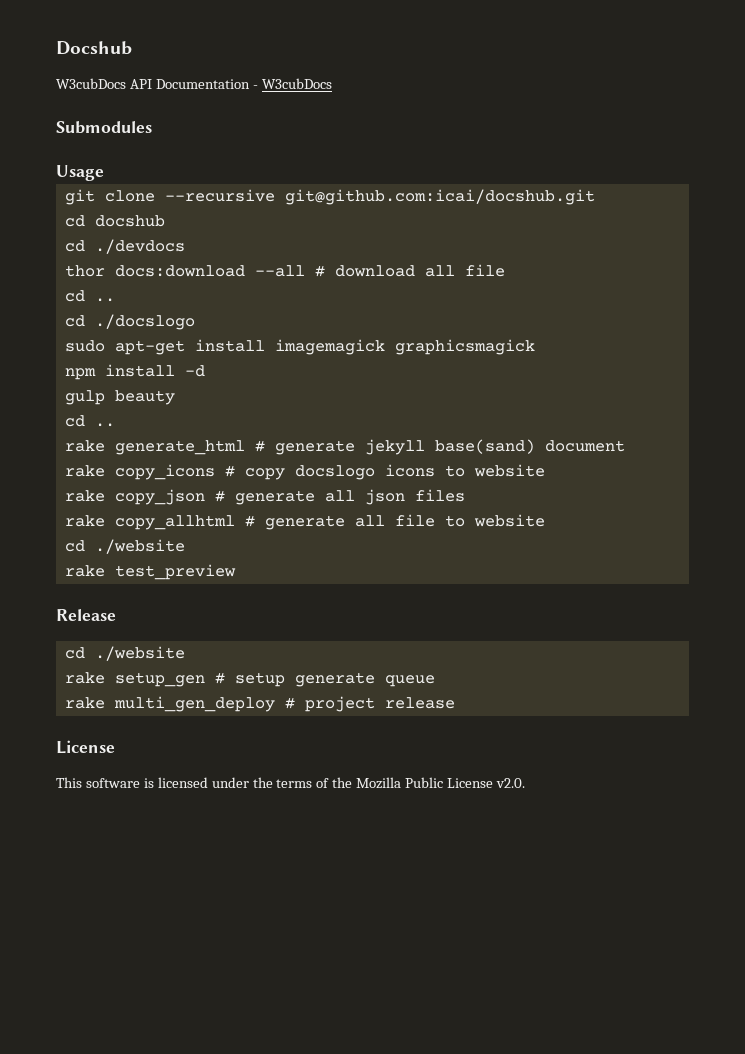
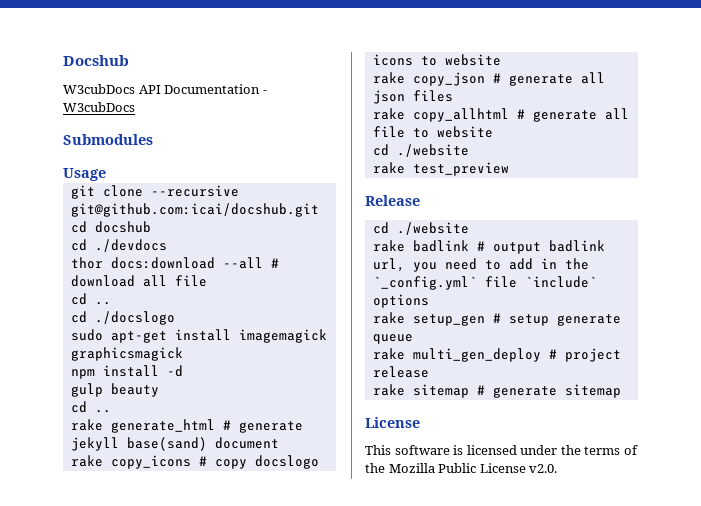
(185, 653) none -> [372,240,605,254] [372,258,589,272] [372,276,597,290] [372,294,429,308] // rake badlink # output badlink url, you need to add in the `_config.yml` file `include` options
(455, 703) none -> [372,384,621,398] // rake sitemap # generate sitemap

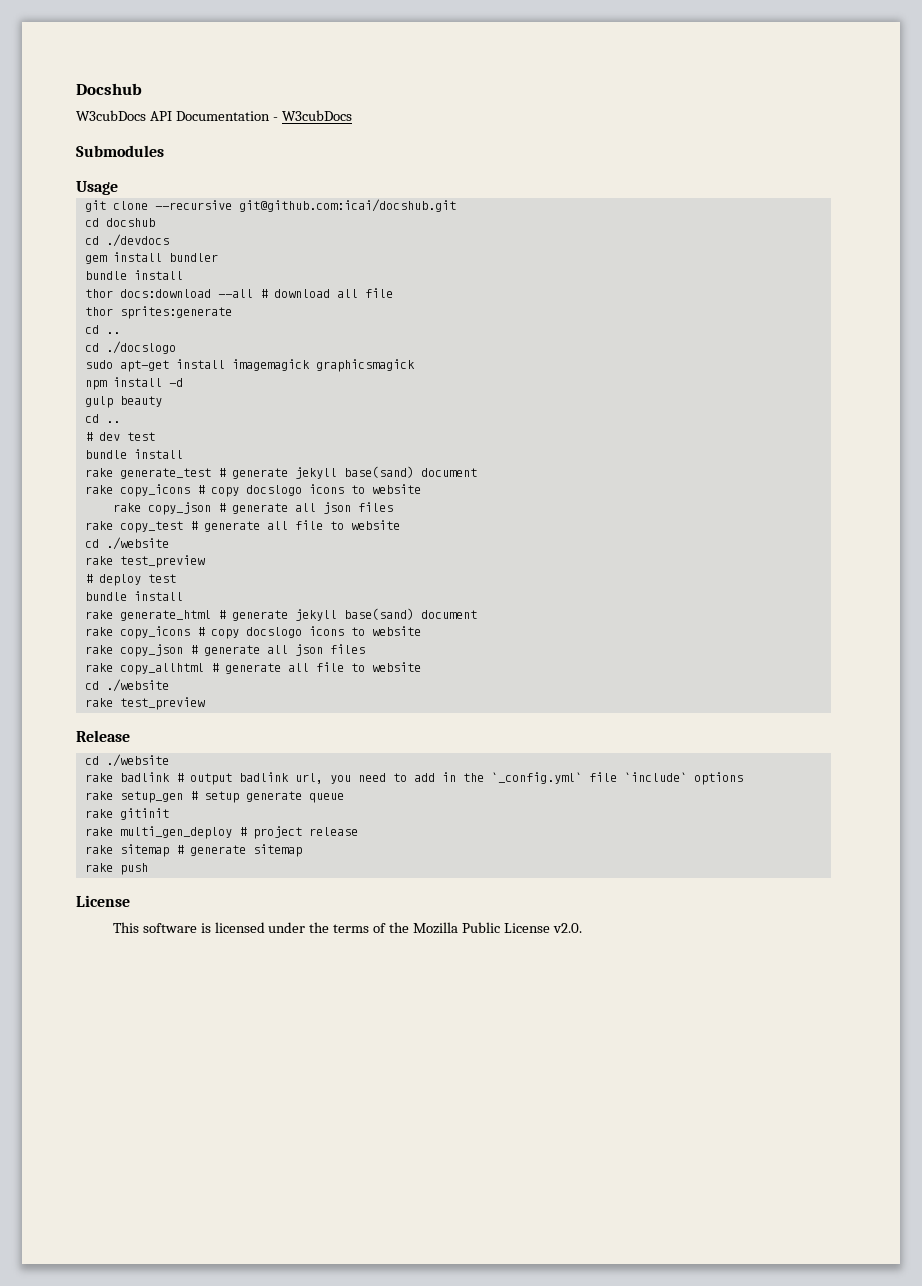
(167, 245) none -> [84,252,218,264] [84,270,183,280] // gem install bundler // bundle install
(207, 281) none -> [84,306,232,319] // thor sprites:generate
(111, 411) none -> [84,432,155,441] [84,449,183,459] [84,466,477,479] [84,484,421,497] [112,502,393,515] [84,520,400,533] [84,537,169,550] [84,555,205,568] [84,574,176,586] [84,591,183,601] // # dev test // bundle install // rake generate_test # generate jekyll base(sand) document // rake copy_icons # copy docslogo icons to website // rake copy_json # generate all json files // rake copy_test # generate all file to website // cd ./website // rake test_preview // # deploy test // bundle install
(413, 339) none -> [84,808,169,820] // rake gitinit
(621, 391) none -> [84,863,148,875] // rake push

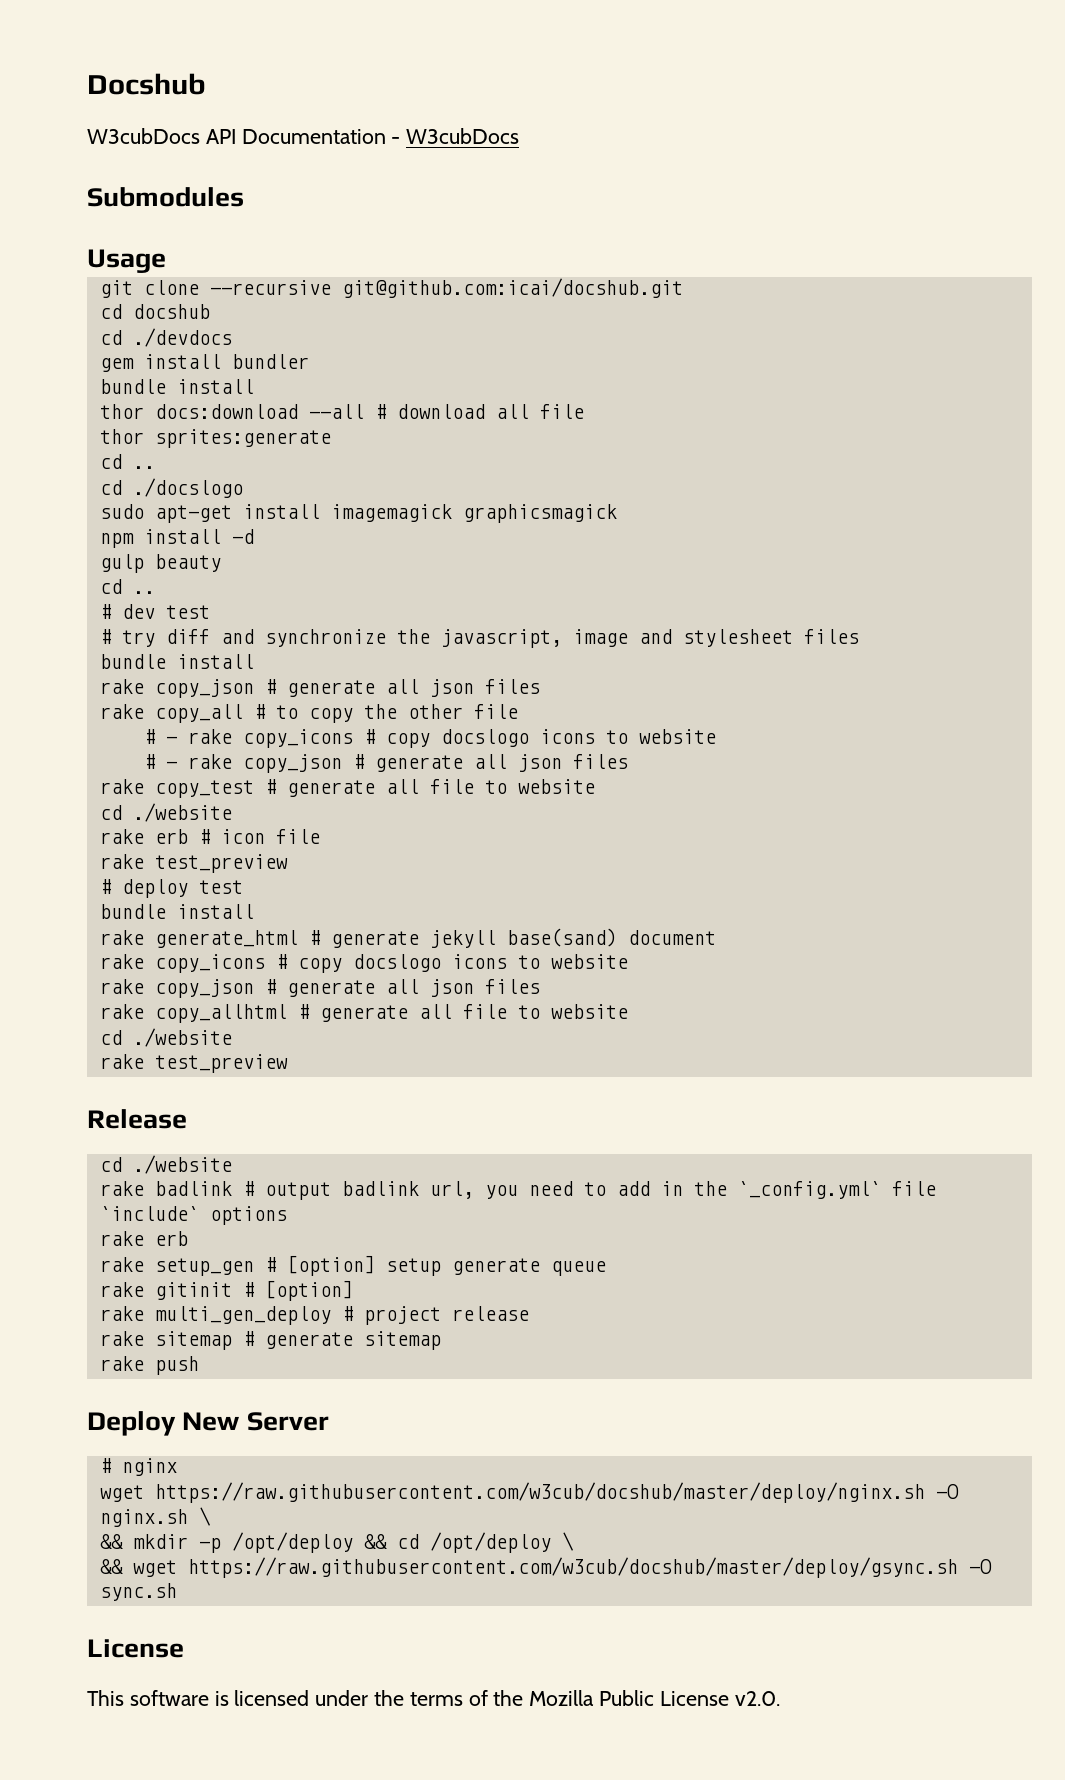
[84,449,183,459] [84,466,477,479] [84,484,421,497] // bundle install // rake generate_test # generate jekyll base(sand) document // rake copy_icons # copy docslogo icons to website // -> [99,629,859,648] [99,654,254,669] [99,679,540,698] [99,704,518,723] [143,729,716,748] [143,754,177,769] // # try diff and synchronize the javascript, image and stylesheet files // bundle install // rake copy_json # generate all json files // rake copy_all # to copy the other file // # - rake copy_icons # copy docslogo icons to website // # -
(169, 543) none -> [99,829,320,844] // rake erb # icon file
(743, 778) none -> [99,1231,188,1246] // rake erb
(198, 795) none -> [286,1255,375,1276] [option]
(169, 814) none -> [242,1280,353,1301] # [option]
(148, 869) none -> [87,1411,329,1436] [99,1458,177,1476] [99,1482,959,1503] [99,1507,211,1527] [99,1532,574,1553] [99,1557,992,1578] [99,1583,177,1601] // Deploy New Server // # nginx // wget https://raw.githubusercontent.com/w3cub/docshub/master/deploy/nginx.sh -O nginx.sh \ // && mkdir -p /opt/deploy && cd /opt/deploy \ // && wget https://raw.githubusercontent.com/w3cub/docshub/master/deploy/gsync.sh -O sync.sh

